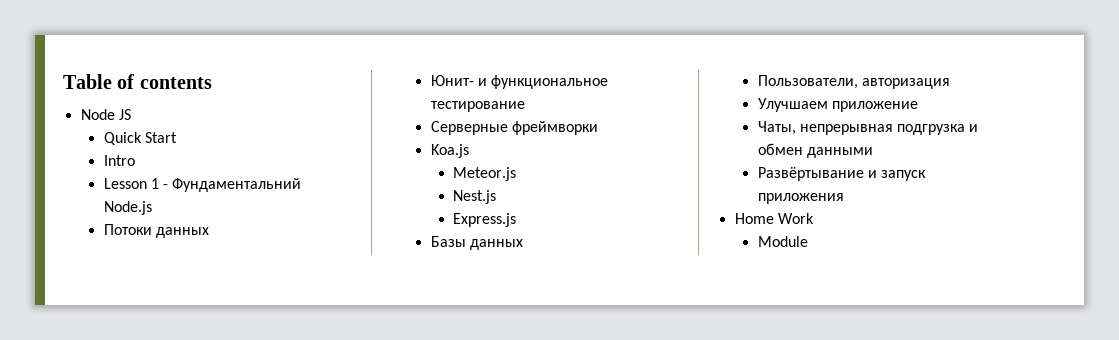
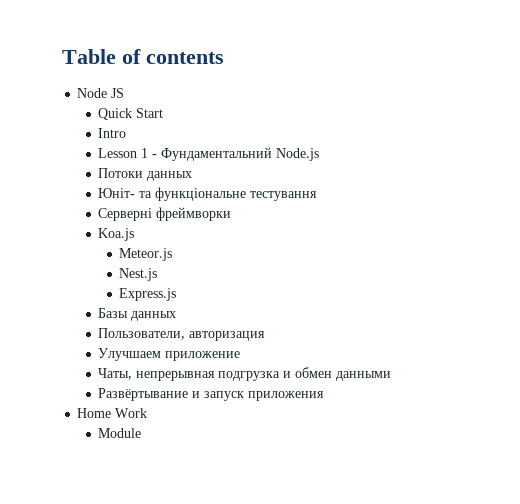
[430,75,609,89] [430,101,525,112] [430,121,508,135] Юнит- и функциональное тестирование // Серверные -> [98,187,318,201] [98,208,153,221] Юніт- та функціональне тестування // Серверні

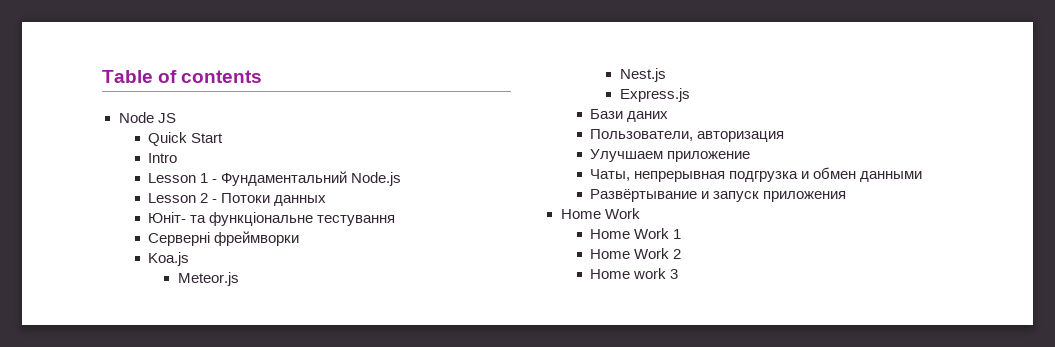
(320, 154) none -> [148,193,218,203] Lesson 2 -
[98,308,177,321] Базы данных -> [590,109,669,122] Бази даних
[98,428,142,438] Module -> [590,228,682,239] [590,248,682,259] [590,268,679,279] Home Work 1 // Home Work 2 // Home work 3

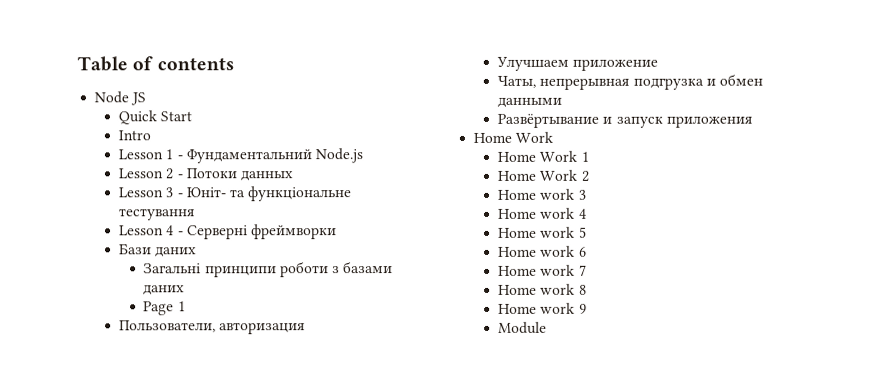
(327, 200) none -> [118,187,184,198] Lesson 3 -
(396, 220) none -> [119,225,184,236] Lesson 4 -
[148,252,190,266] [177,272,239,286] [619,68,666,82] [619,88,690,102] [590,109,669,122] Koa.js // Meteor.js // Nest.js // Express.js // Бази даних -> [119,243,198,258] [143,261,394,278] [143,285,186,296] [143,301,186,316] Бази даних // Загальні принципи роботи з базами даних // Page 1
(679, 274) none -> [498,207,587,219] [498,226,587,238] [498,245,587,257] [498,264,587,276] [498,283,587,295] [498,302,587,314] [498,321,548,334] // Home work 4 // Home work 5 // Home work 6 // Home work 7 // Home work 8 // Home work 9 // Module

